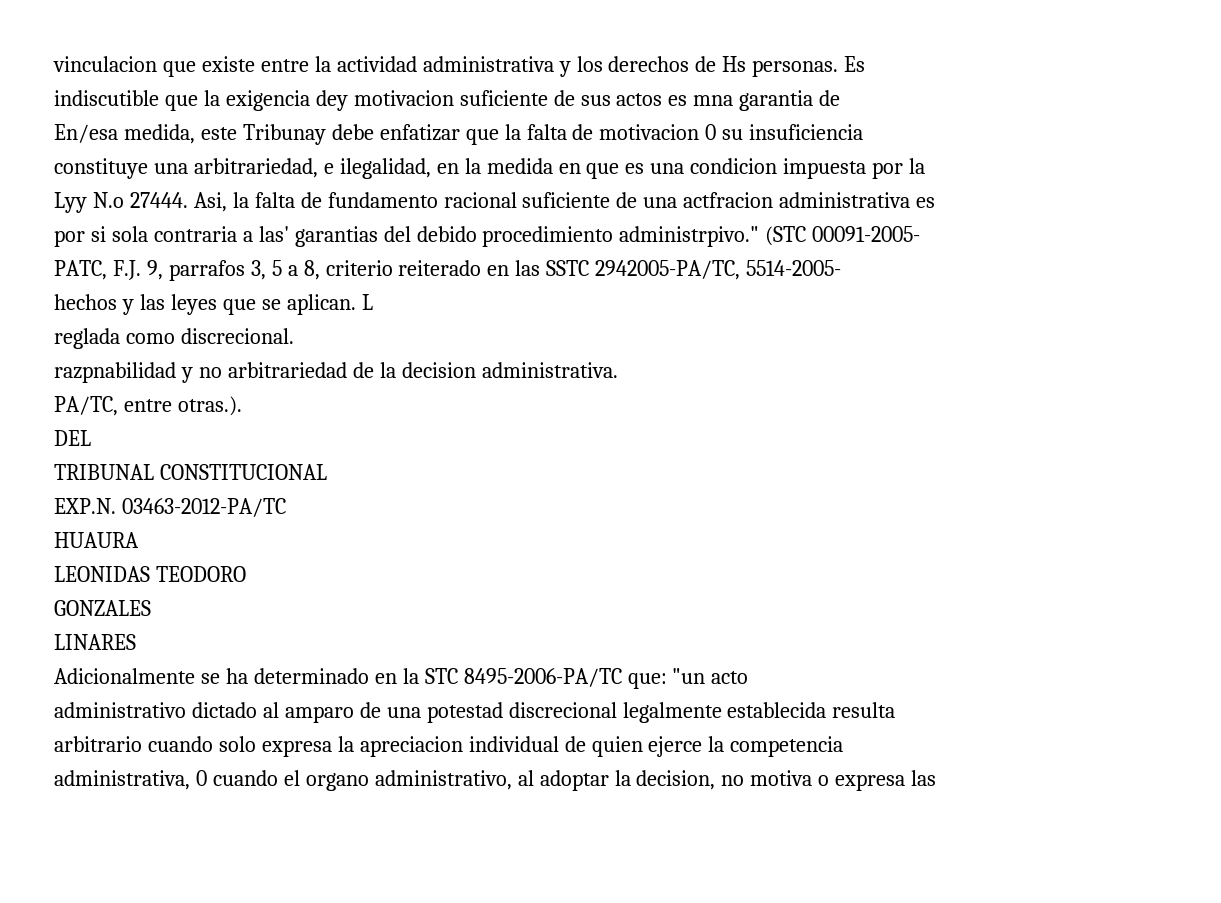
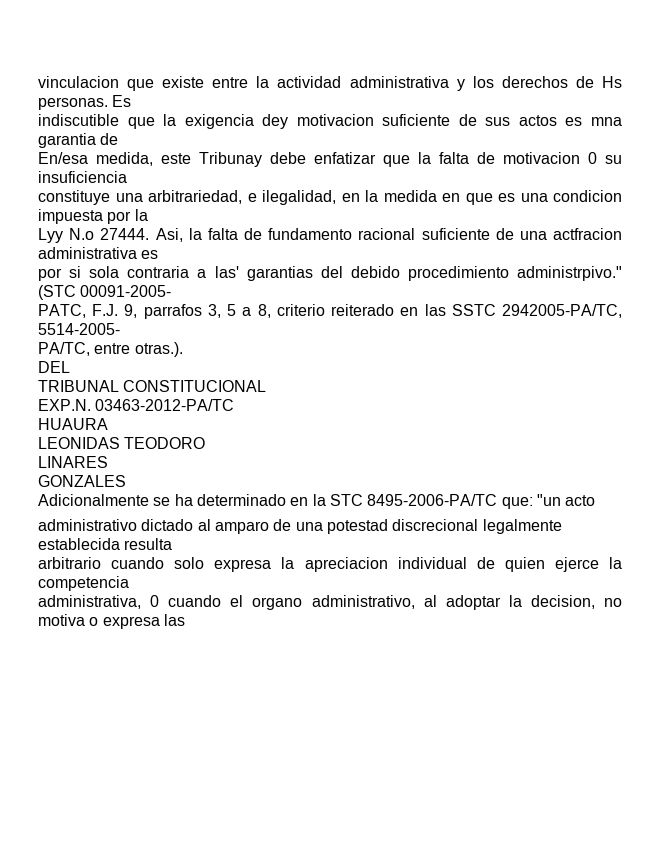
[54,294,373,315] [54,328,294,349] [54,362,618,383] // hechos y las leyes que se aplican. L // reglada como discrecional. // razpnabilidad y no arbitrariedad de la decision administrativa. -> (120, 329) none
(246, 574) none -> [38,456,108,468] // LINARES
[54,634,136,650] // LINARES -> (126, 481) none

